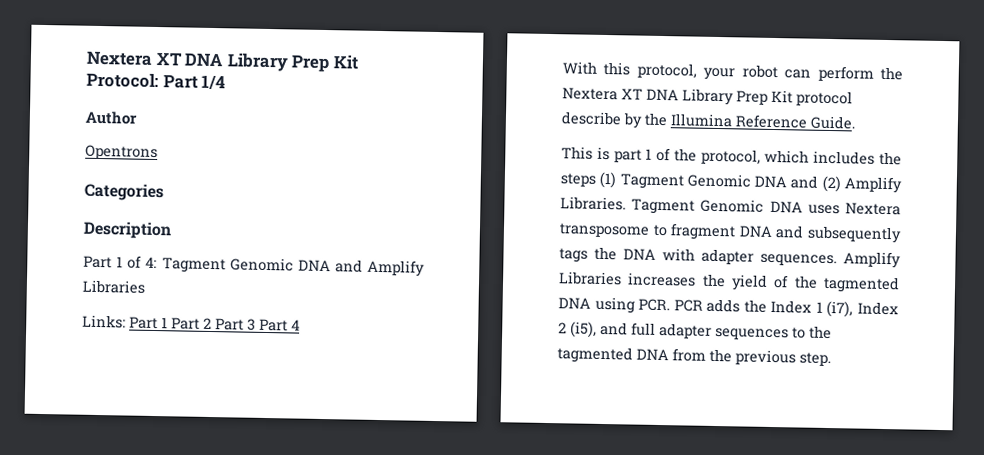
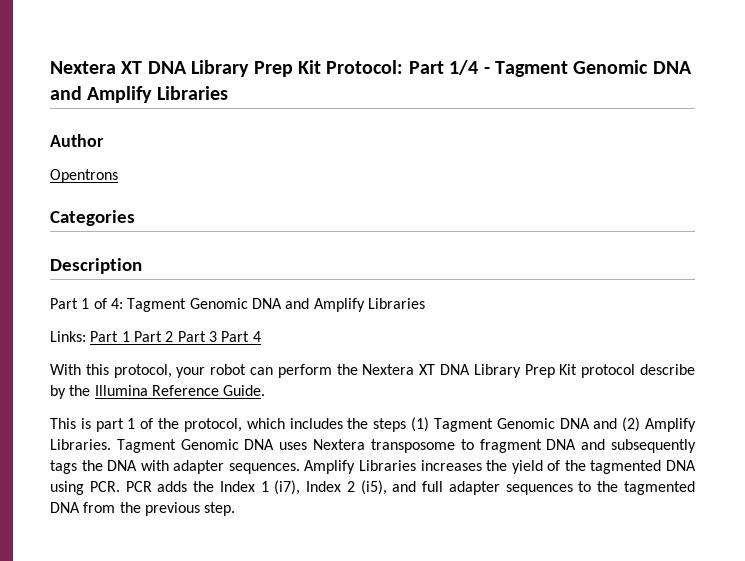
(227, 82) none -> [483,60,692,77] [50,86,228,103] - Tagment Genomic DNA and Amplify Libraries

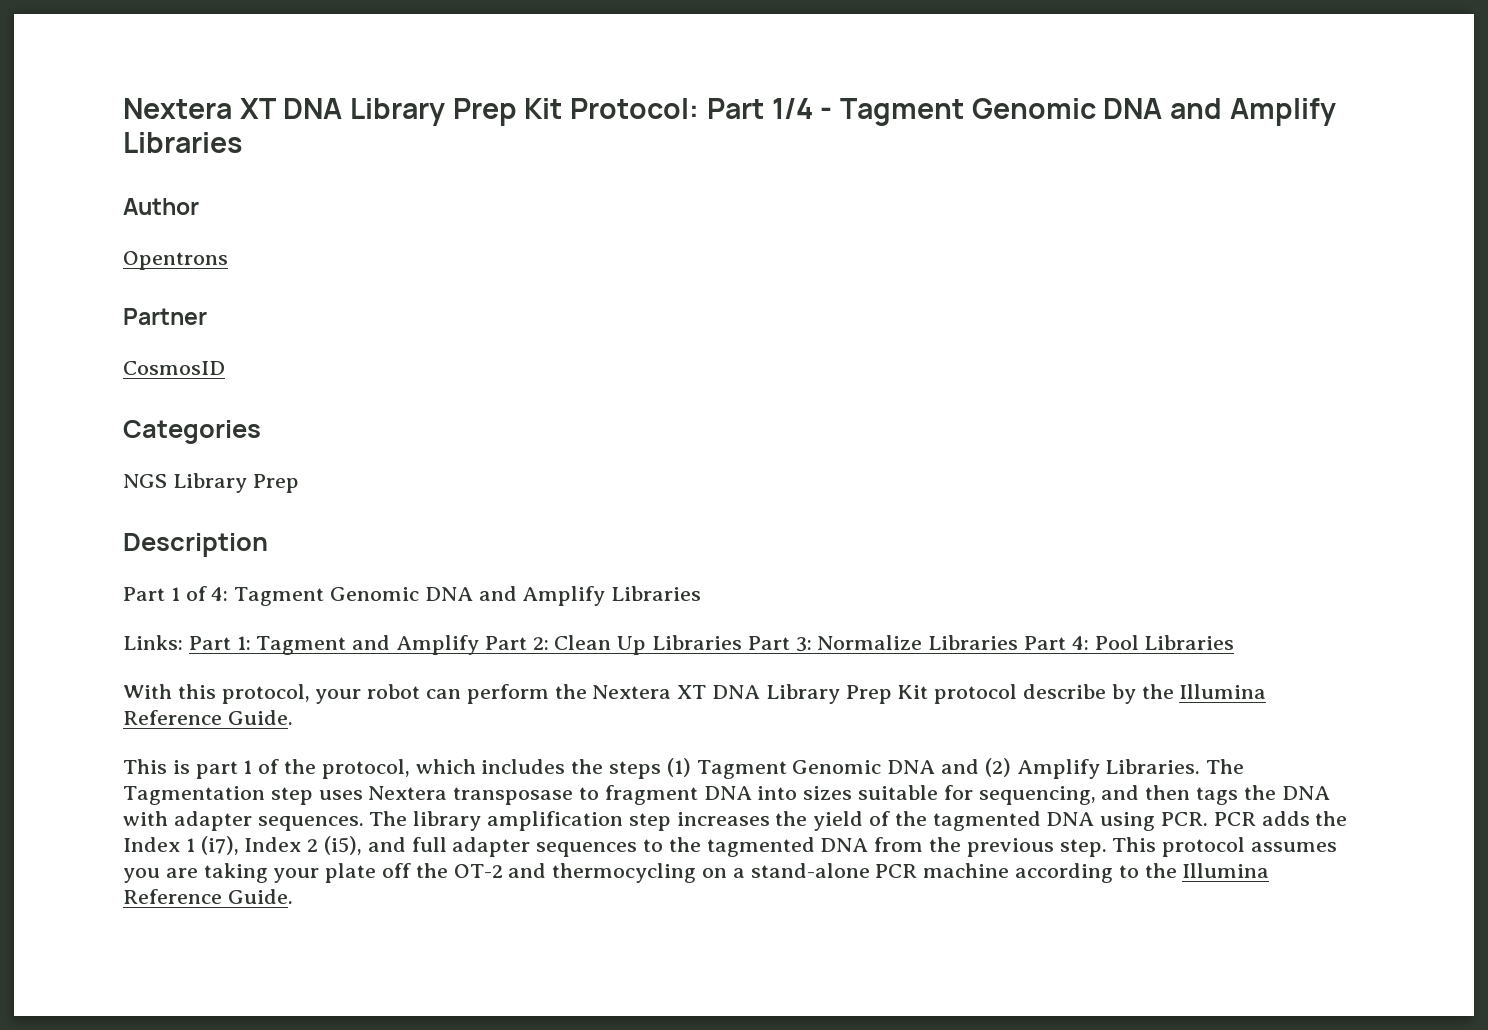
(118, 176) none -> [123,308,207,325] [123,361,225,375] // Partner // CosmosID
(135, 218) none -> [123,473,299,493] // NGS Library Prep
[121,331,261,342] 1 Part 2 Part 3 Part 4 -> [236,635,1235,655] 1: Tagment and Amplify Part 2: Clean Up Libraries Part 3: Normalize Libraries Part 4: Pool Libraries
[116,439,275,453] Tagment Genomic DNA -> [1206,759,1245,774] [123,786,313,805] The Tagmentation step
[370,439,455,453] transposome -> [453,787,574,805] transposase
[581,439,696,453] and subsequently -> [757,785,1191,805] into sizes suitable for sequencing, and then
[304,460,416,474] Amplify Libraries -> [369,811,671,831] The library amplification step
(236, 509) none -> [1112,837,1338,857] [123,863,1270,883] [123,889,293,904] This protocol assumes you are taking your plate off the OT-2 and thermocycling on a stand-alone PCR machine according to the Illumina Reference Guide.

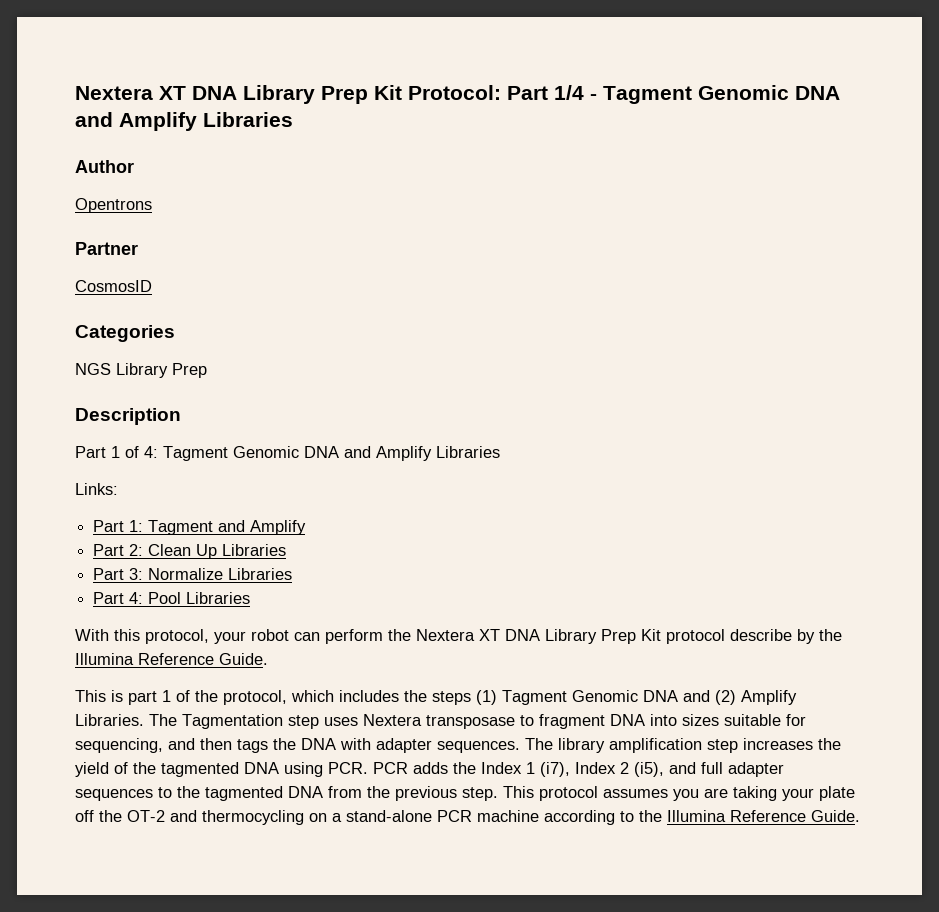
(183, 642) none -> (118, 489) //
(480, 645) none -> (307, 527) //
(743, 642) none -> (287, 550) //
(1019, 642) none -> (293, 574) //

